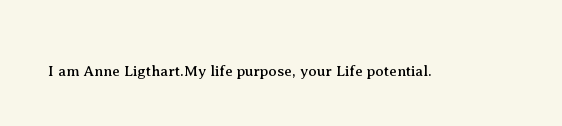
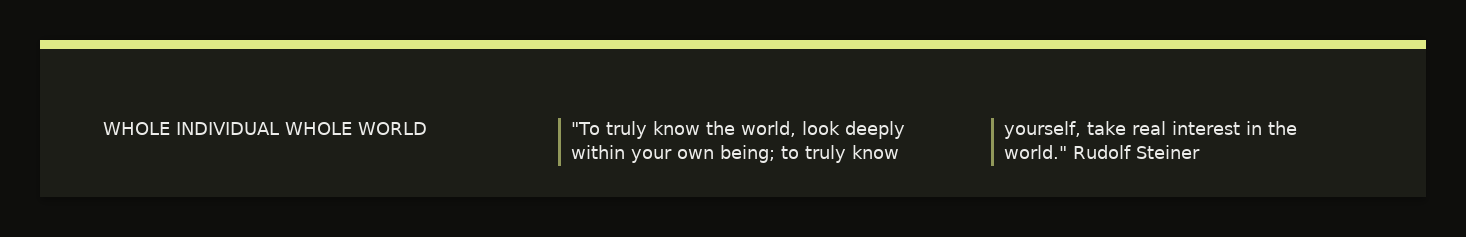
[48,65,433,79] I am Anne Ligthart.My life purpose, your Life potential. -> [103,122,427,135] [570,121,906,139] [570,145,899,163] [1003,121,1297,139] [1003,145,1200,159] WHOLE INDIVIDUAL WHOLE WORLD // "To truly know the world, look deeply within your own being; to truly know yourself, take real interest in the world." Rudolf Steiner

